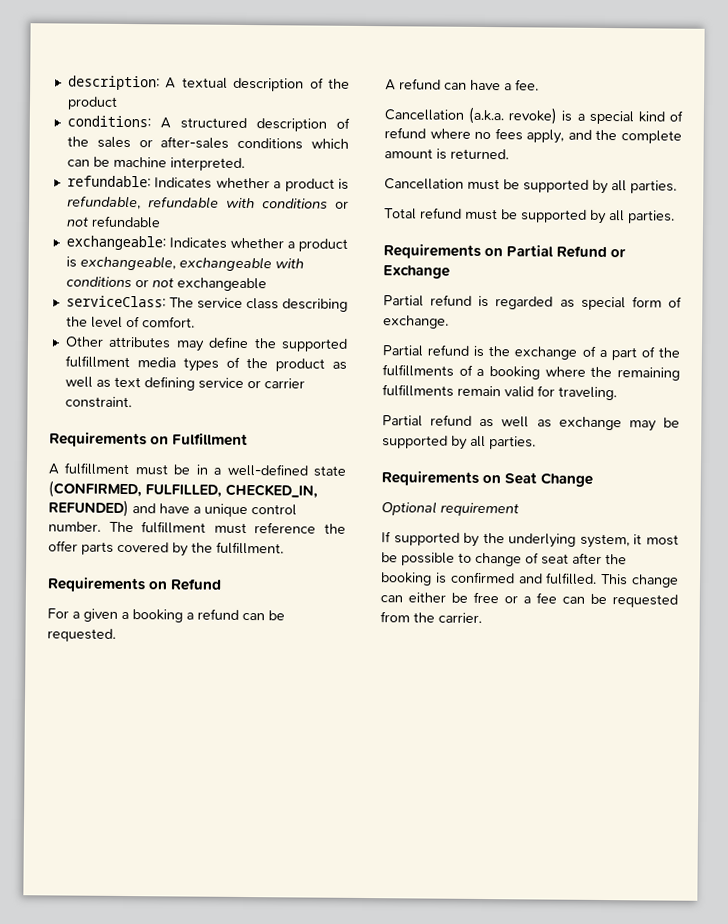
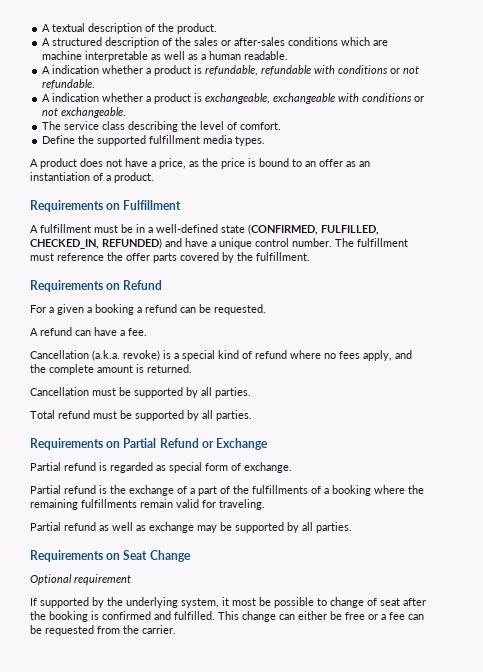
[67,75,160,91] description: -> (42, 28) none
[66,96,118,110] [66,115,151,128] product // conditions: -> [177,23,218,34] product. //
[66,156,245,171] [66,175,213,189] can be machine interpreted. // refundable: Indicates -> [373,40,389,46] [42,51,289,62] [42,65,100,74] are machine interpretable as well as a human readable. // A indication
[90,215,161,229] [65,235,227,251] refundable // exchangeable: Indicates -> [42,79,96,89] [42,93,100,102] refundable. // A indication
[176,277,267,292] [65,295,166,308] exchangeable // serviceClass: -> [61,107,127,118] exchangeable. //
[64,336,348,352] [64,355,347,372] [64,376,305,391] [64,396,132,409] Other attributes may define the supported fulfillment media types of the product as well as text defining service or carrier constraint. -> [42,135,266,146] [30,158,370,169] [30,172,154,183] Define the supported fulfillment media types. // A product does not have a price, as the price is bound to an offer as an instantiation of a product.

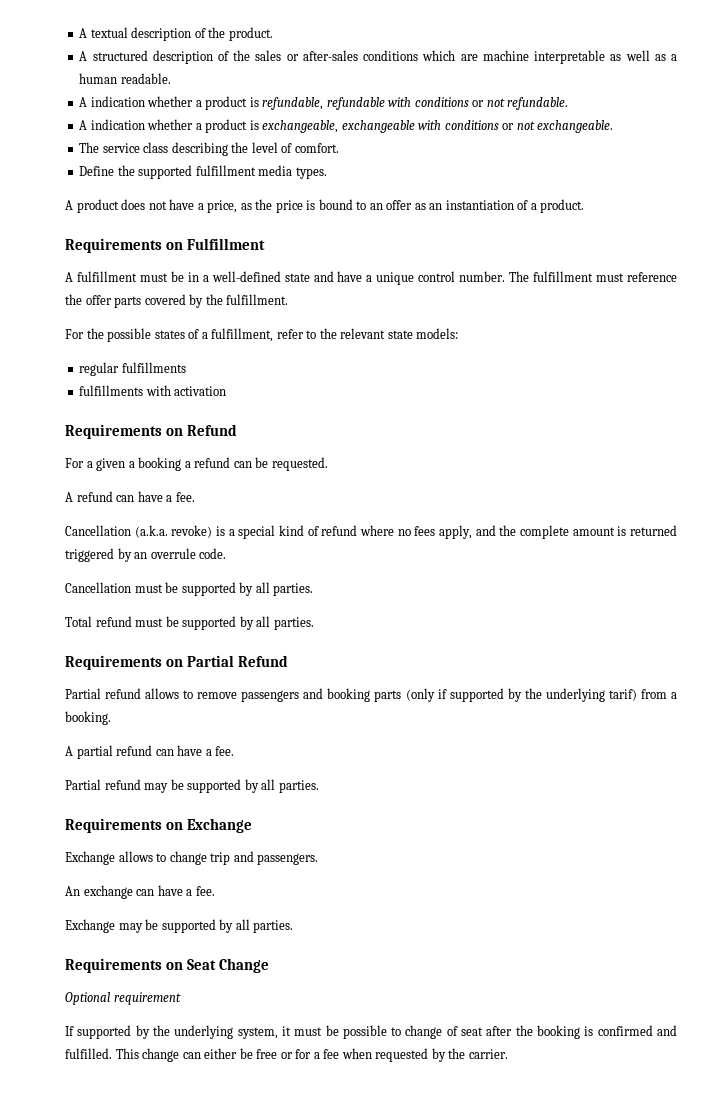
[248,224,379,235] [30,238,162,249] (CONFIRMED, FULFILLED, CHECKED_IN, REFUNDED) -> (310, 277) none
(310, 256) none -> [65,328,459,342] [79,362,186,376] [79,385,227,396] // For the possible states of a fulfillment, refer to the relevant state models: // regular fulfillments // fulfillments with activation
[147,364,192,373] returned. -> [630,525,677,536] [65,548,227,562] returned triggered by an overrule code.
[201,438,269,450] [30,462,292,473] [30,485,424,496] [30,499,265,510] [30,522,194,533] or Exchange // Partial refund is regarded as special form of exchange. // Partial refund is the exchange of a part of the fulfillments of a booking where the remaining fulfillments remain valid for traveling. // Partial refund as well as exchange -> [65,688,677,702] [65,711,111,725] [65,745,235,759] [65,779,319,793] [65,818,252,833] [65,851,319,865] [65,885,215,899] [65,919,115,933] // Partial refund allows to remove passengers and booking parts (only if supported by the underlying tarif) from a booking. // A partial refund can have a fee. // Partial refund may be supported by all parties. // Requirements on Exchange // Exchange allows to change trip and passengers. // An exchange can have a fee. // Exchange
[232,598,256,606] most -> [294,1027,323,1036] must
(378, 617) none -> [295,1049,312,1059] for
[408,614,424,620] [30,625,120,636] can be requested from -> [341,1048,446,1062] when requested by

